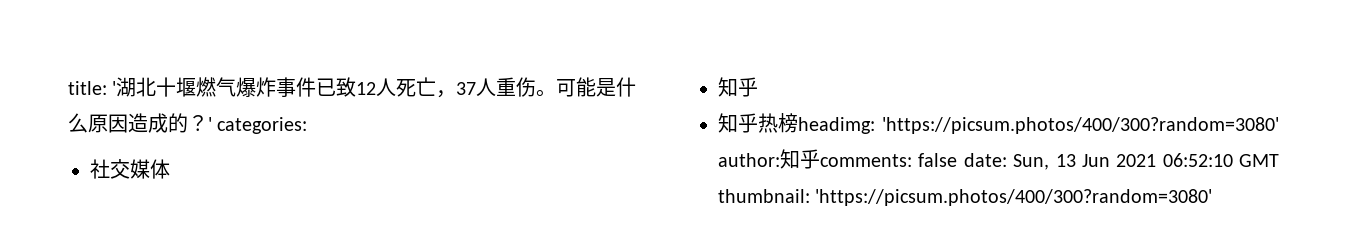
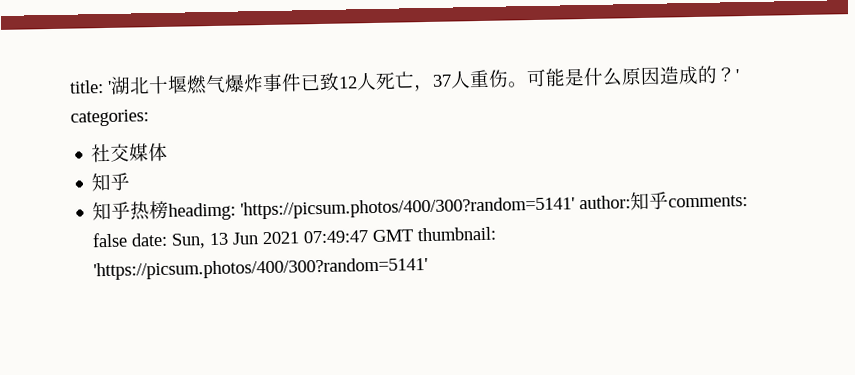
[882,117,1279,134] 'https://picsum.photos/400/300?random=3080' -> [240,196,576,220] 'https://picsum.photos/400/300?random=5141'
[1162,153,1233,167] 06:52:10 -> [303,230,370,244] 07:49:47
[815,189,1213,206] 'https://picsum.photos/400/300?random=3080' -> [93,256,429,281] 'https://picsum.photos/400/300?random=5141'

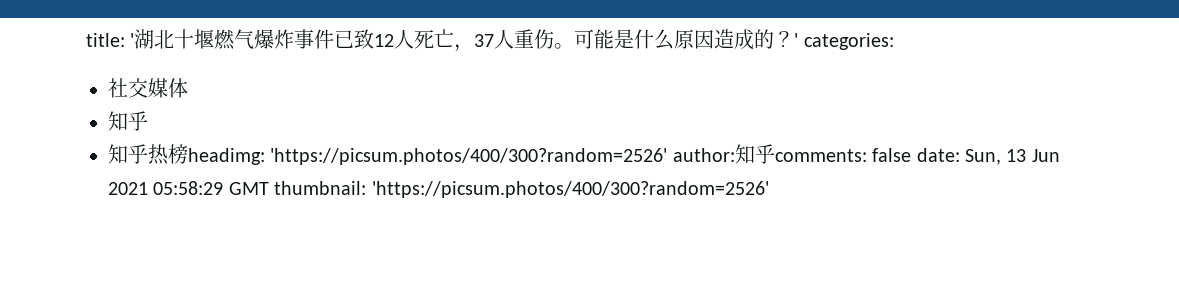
[240,196,576,220] 'https://picsum.photos/400/300?random=5141' -> [270,148,668,165] 'https://picsum.photos/400/300?random=2526'
[303,230,370,244] 07:49:47 -> [153,181,224,195] 05:58:29
[93,256,429,281] 'https://picsum.photos/400/300?random=5141' -> [371,181,769,198] 'https://picsum.photos/400/300?random=2526'

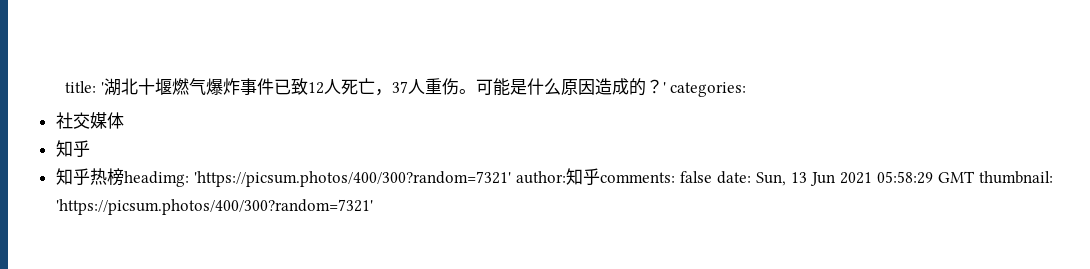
[270,148,668,165] 'https://picsum.photos/400/300?random=2526' -> [193,171,511,187] 'https://picsum.photos/400/300?random=7321'
[371,181,769,198] 'https://picsum.photos/400/300?random=2526' -> [55,199,373,215] 'https://picsum.photos/400/300?random=7321'

